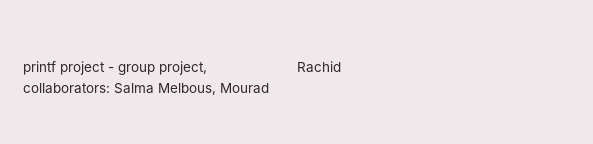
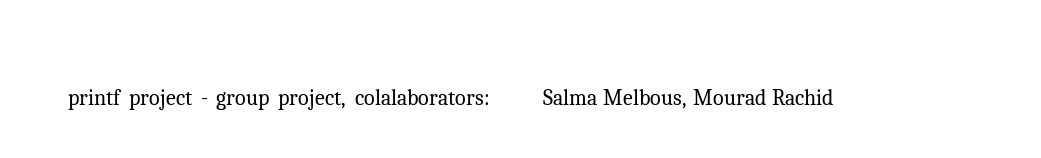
[23,83,110,94] collaborators: -> [355,89,491,105] colalaborators:

